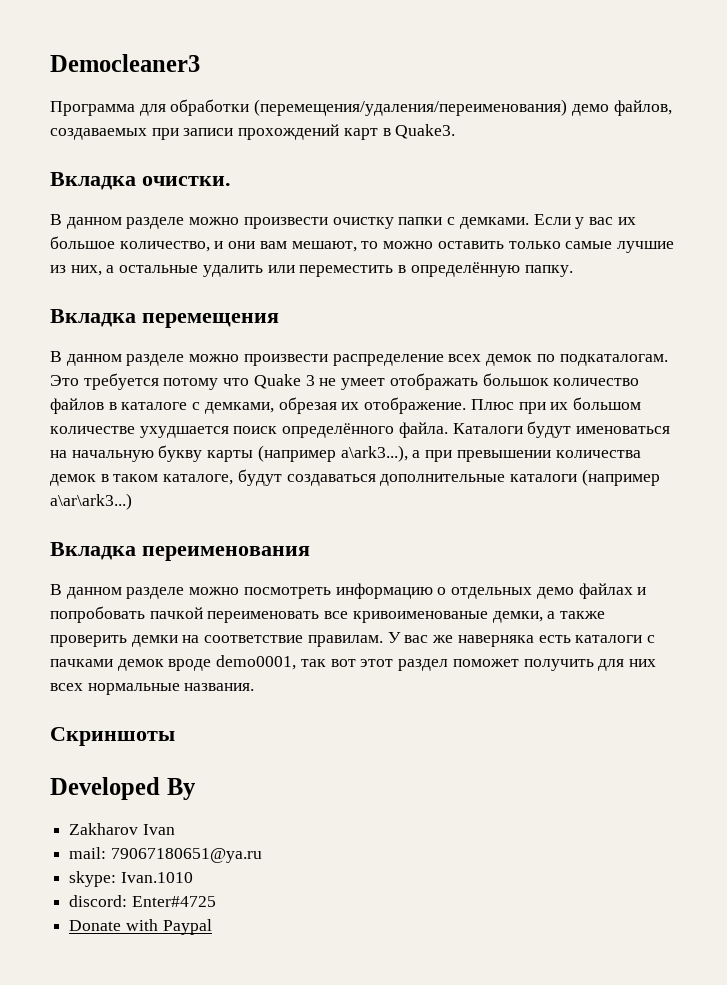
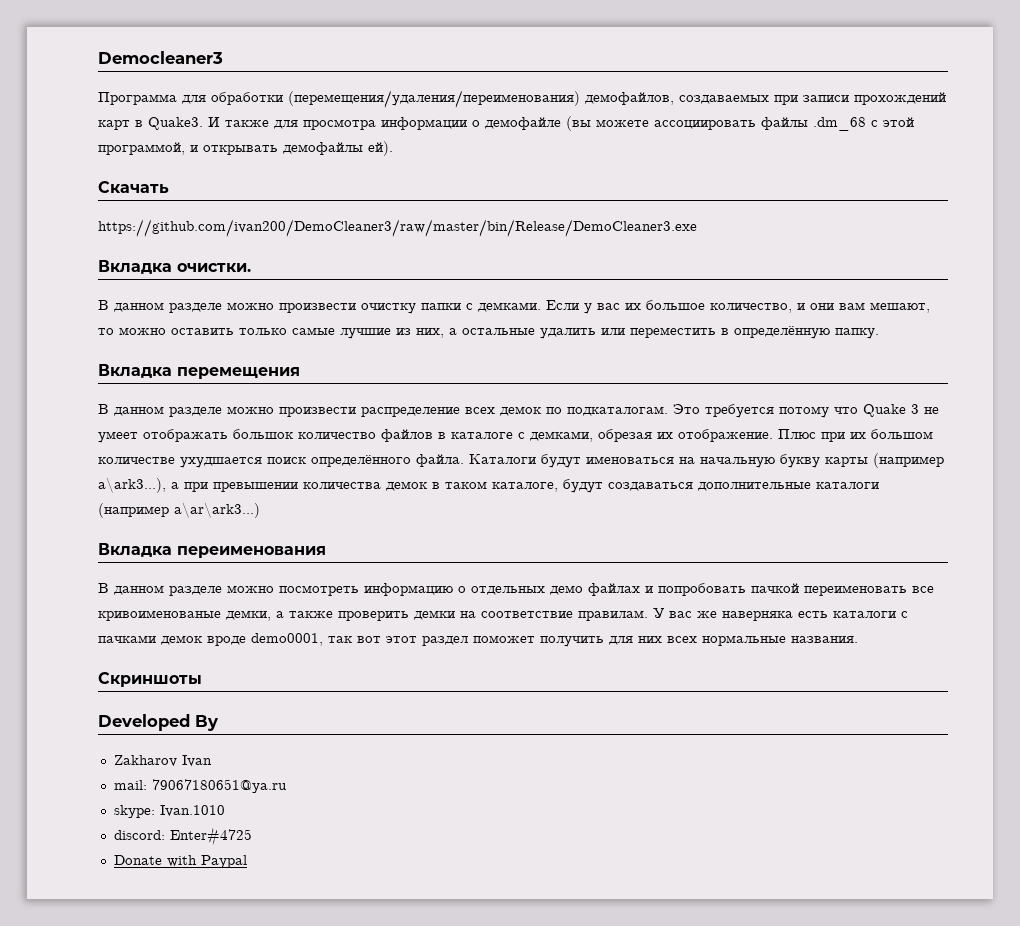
[571,100,672,116] демо файлов, -> [585,92,674,105] демофайлов,
(456, 131) none -> [208,116,914,131] [98,141,393,156] [98,181,169,193] [98,219,697,237] И также для просмотра информации о демофайле (вы можете ассоциировать файлы .dm_68 с этой программой, и открывать демофайлы ей). // Скачать // https://github.com/ivan200/DemoCleaner3/raw/master/bin/Release/DemoCleaner3.exe

